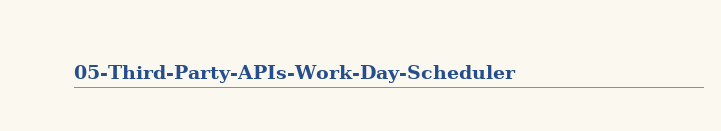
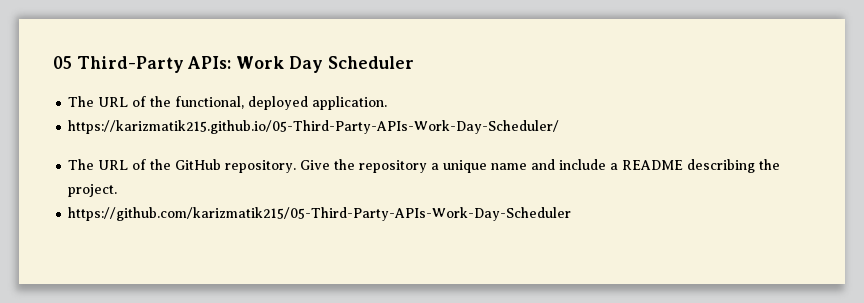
[74,65,516,83] 05-Third-Party-APIs-Work-Day-Scheduler -> [53,56,414,73] [68,96,388,110] [68,120,560,134] [68,159,781,173] [68,184,118,197] [68,207,572,221] 05 Third-Party APIs: Work Day Scheduler // The URL of the functional, deployed application. // https://karizmatik215.github.io/05-Third-Party-APIs-Work-Day-Scheduler/ // The URL of the GitHub repository. Give the repository a unique name and include a README describing the project. // https://github.com/karizmatik215/05-Third-Party-APIs-Work-Day-Scheduler

